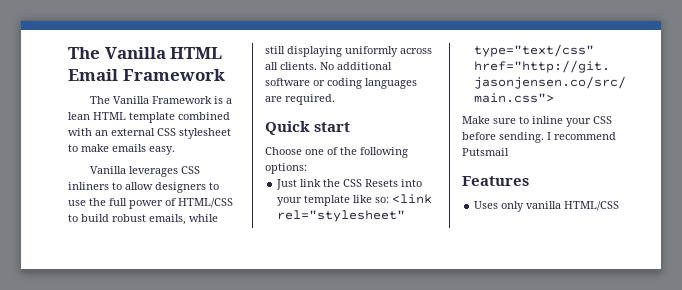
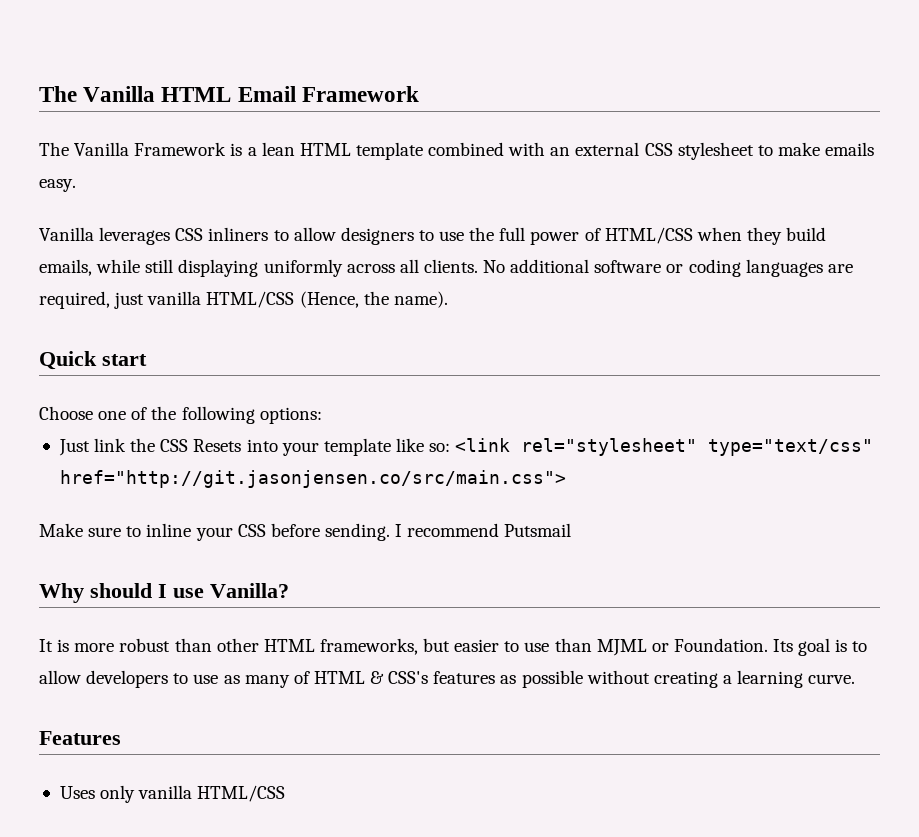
[68,214,146,222] to build robust -> [696,227,827,245] when they build
[285,94,335,105] required. -> [39,291,448,309] required, just vanilla HTML/CSS (Hence, the name).
(509, 152) none -> [39,583,289,603] [39,638,868,656] [39,670,856,688] // Why should I use Vanilla? // It is more robust than other HTML frameworks, but easier to use than MJML or Foundation. Its goal is to allow developers to use as many of HTML & CSS's features as possible without creating a learning curve.

